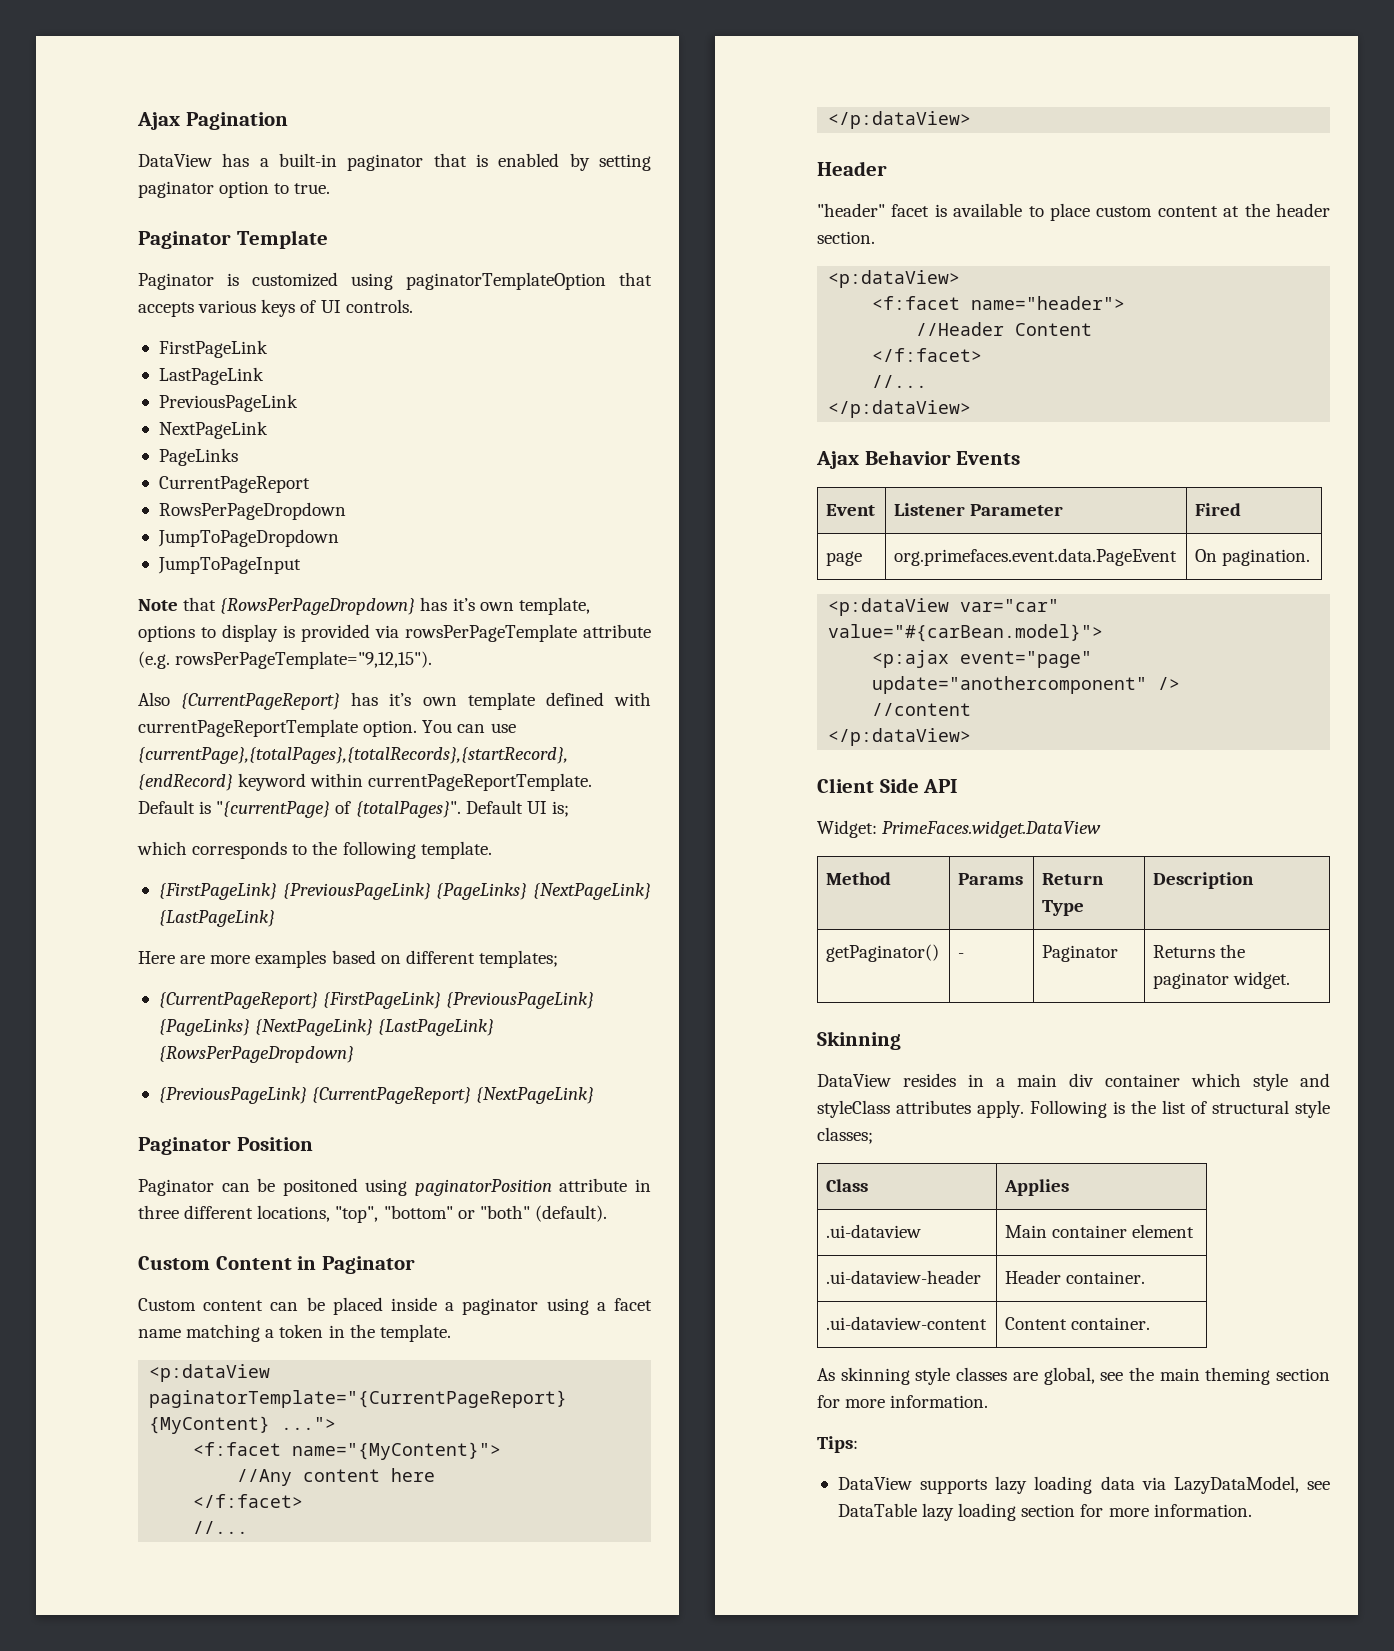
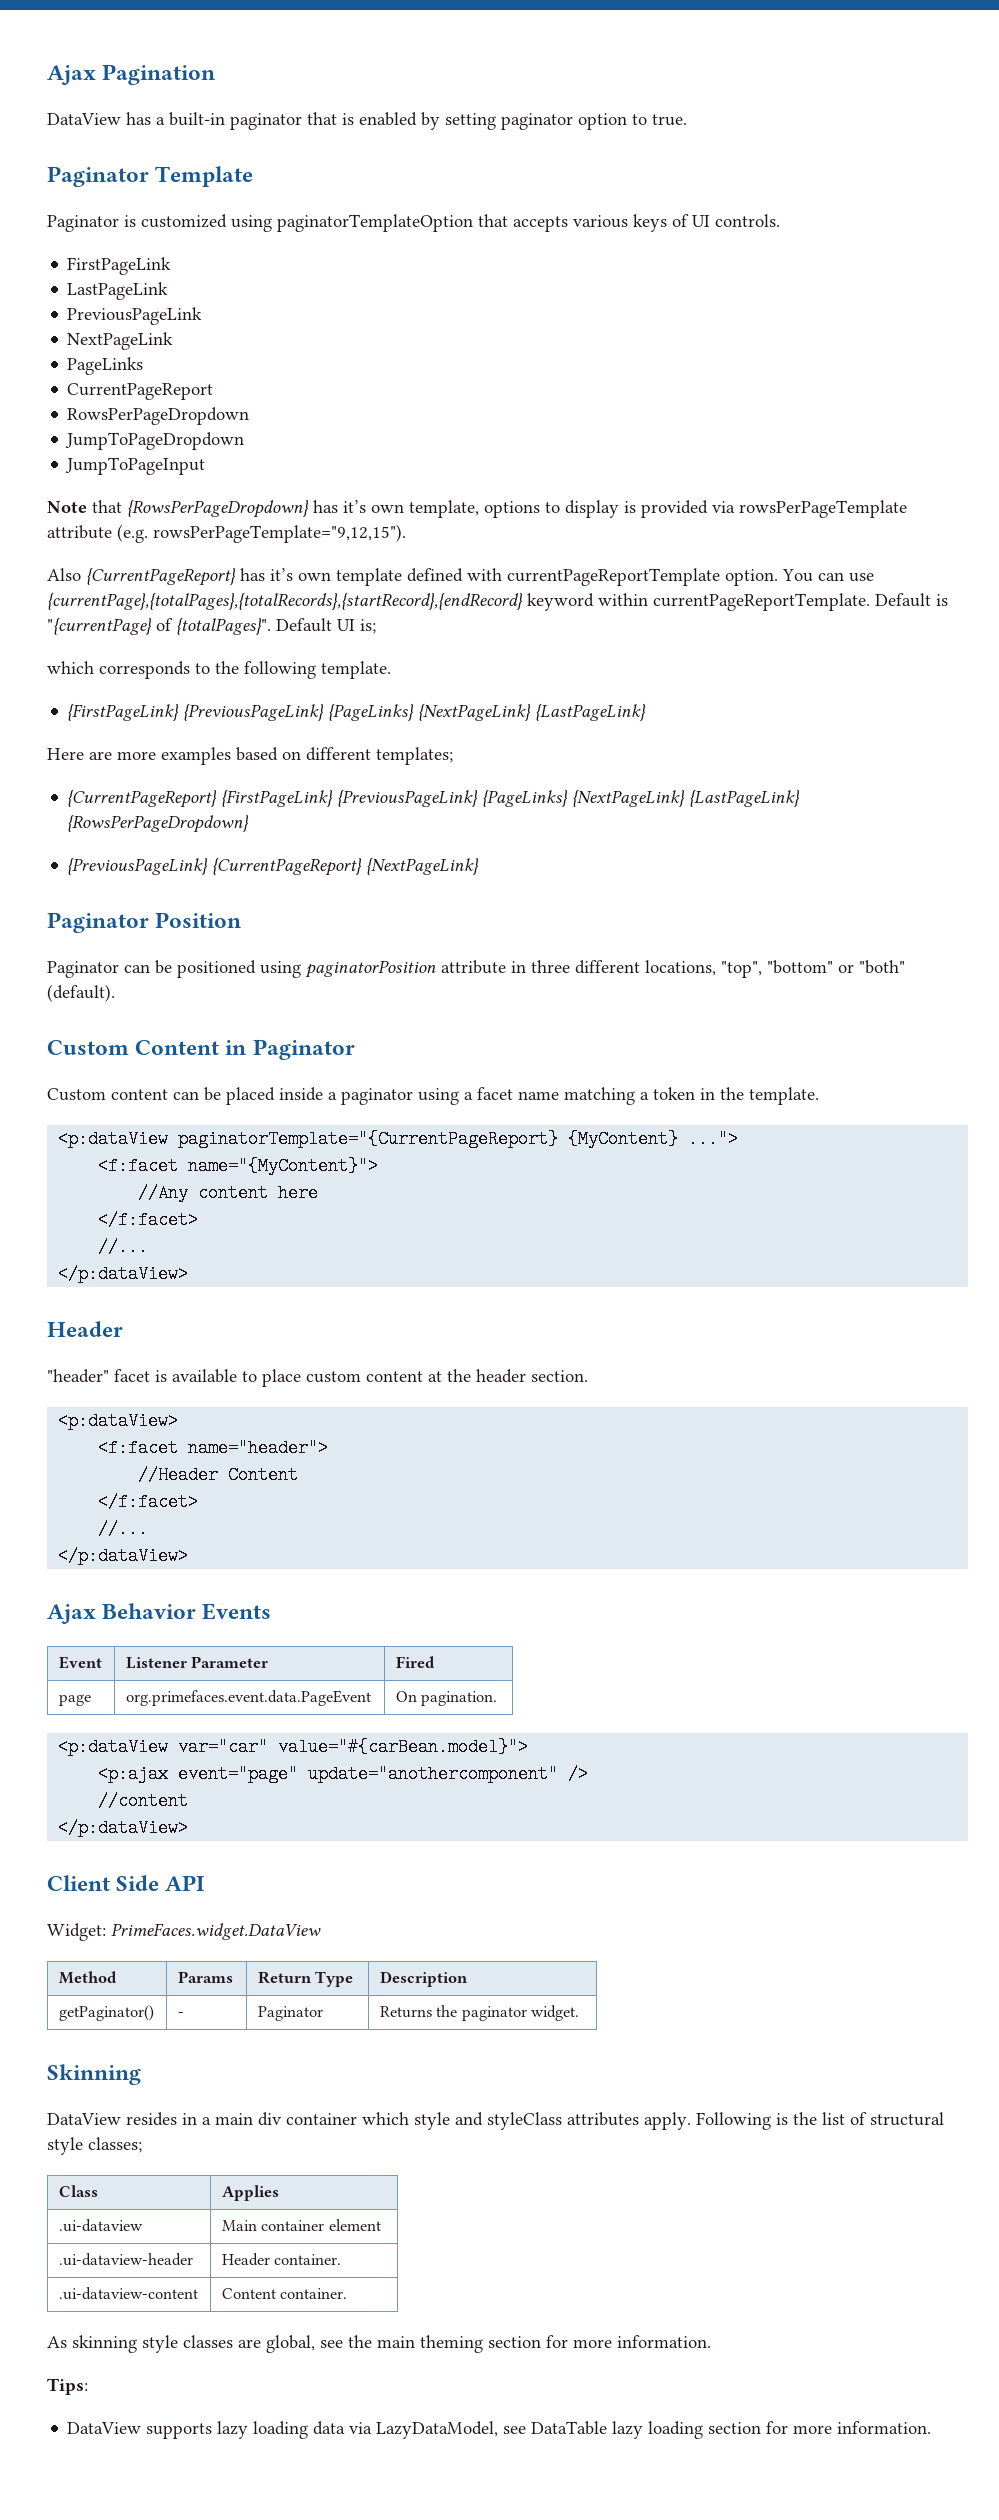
[282,1178,358,1196] positoned -> [177,960,256,978] positioned

